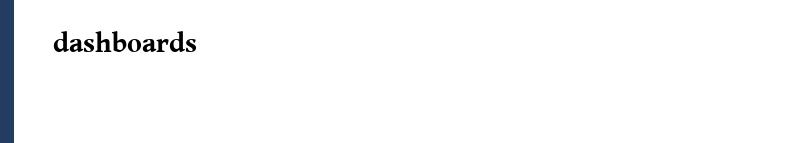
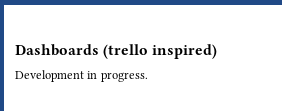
[53,31,197,52] dashboards -> [15,44,218,59] [15,70,148,82] Dashboards (trello inspired) // Development in progress.

